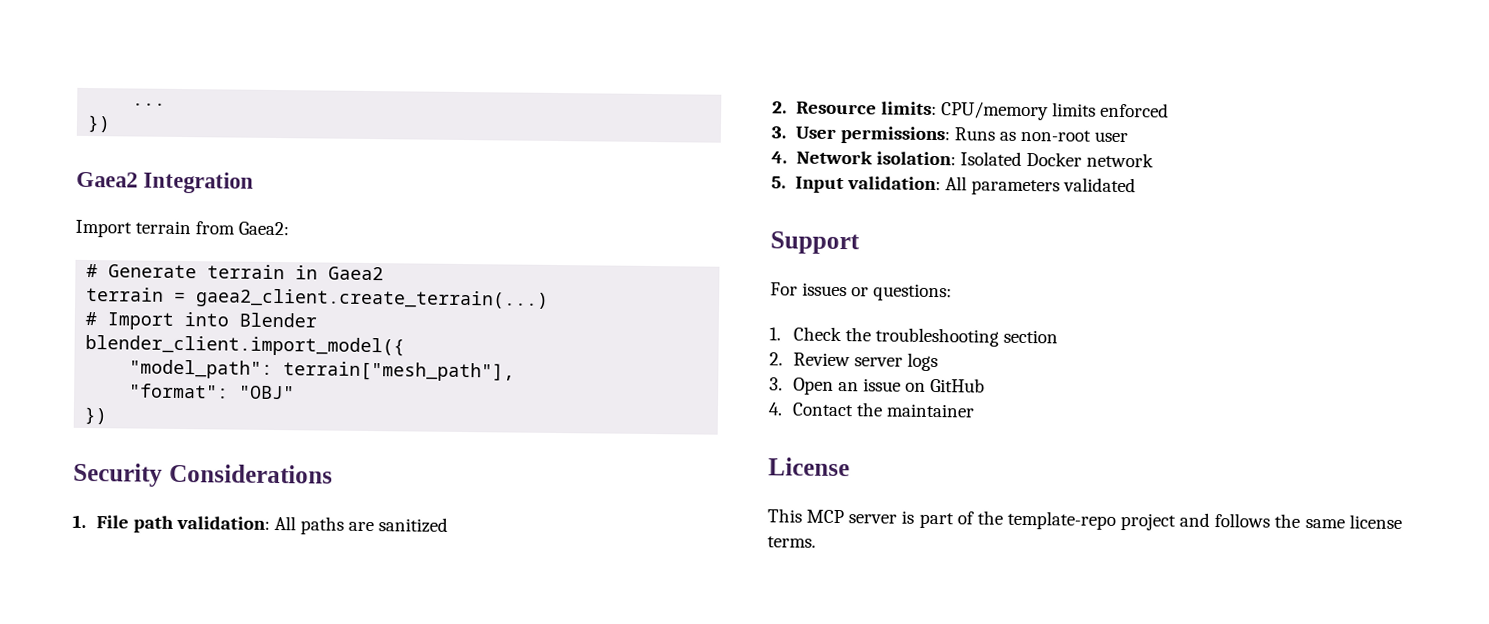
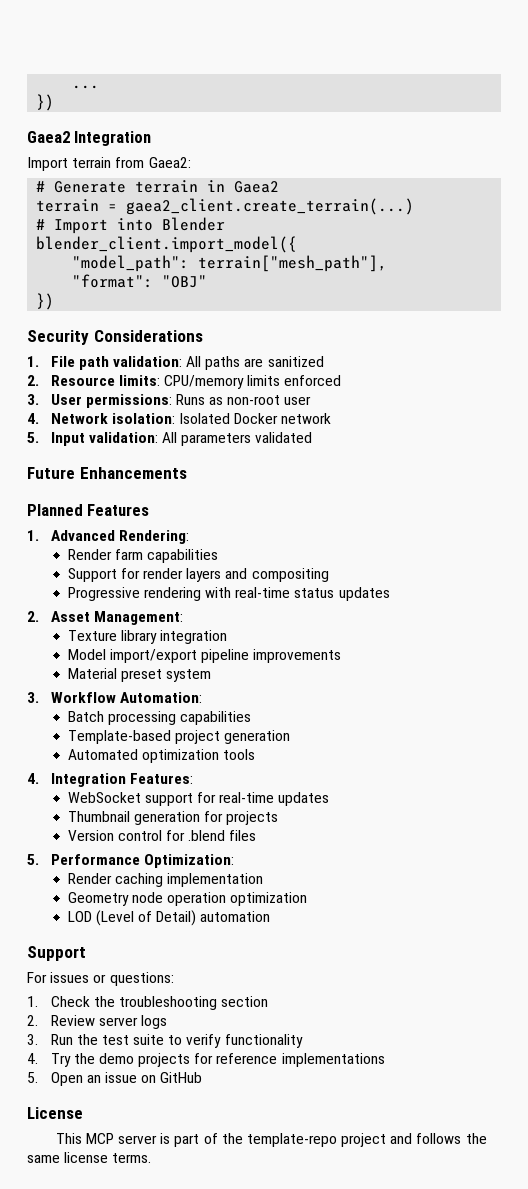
(1137, 185) none -> [27,467,187,479] [27,504,150,516] [27,530,189,544] [67,549,218,563] [67,568,329,582] [67,587,390,601] [27,611,183,625] [67,630,227,644] [67,649,342,663] [67,668,211,682] [27,692,202,703] [67,711,251,725] [67,730,290,744] [67,749,255,763] [27,773,193,787] [67,792,330,806] [67,811,279,825] [67,830,257,841] [27,854,234,868] [67,873,263,887] [67,892,308,906] [67,910,271,926] // Future Enhancements // Planned Features // 1. Advanced Rendering: // Render farm capabilities // Support for render layers and compositing // Progressive rendering with real-time status updates // 2. Asset Management: // Texture library integration // Model import/export pipeline improvements // Material preset system // 3. Workflow Automation: // Batch processing capabilities // Template-based project generation // Automated optimization tools // 4. Integration Features: // WebSocket support for real-time updates // Thumbnail generation for projects // Version control for .blend files // 5. Performance Optimization: // Render caching implementation // Geometry node operation optimization // LOD (Level of Detail) automation
(783, 384) none -> [50,1034,303,1048] [27,1053,385,1067] [27,1072,38,1083] Run the test suite to verify functionality // 4. Try the demo projects for reference implementations // 5.
[768,402,975,418] // 4. Contact the maintainer -> (203, 1077) none

